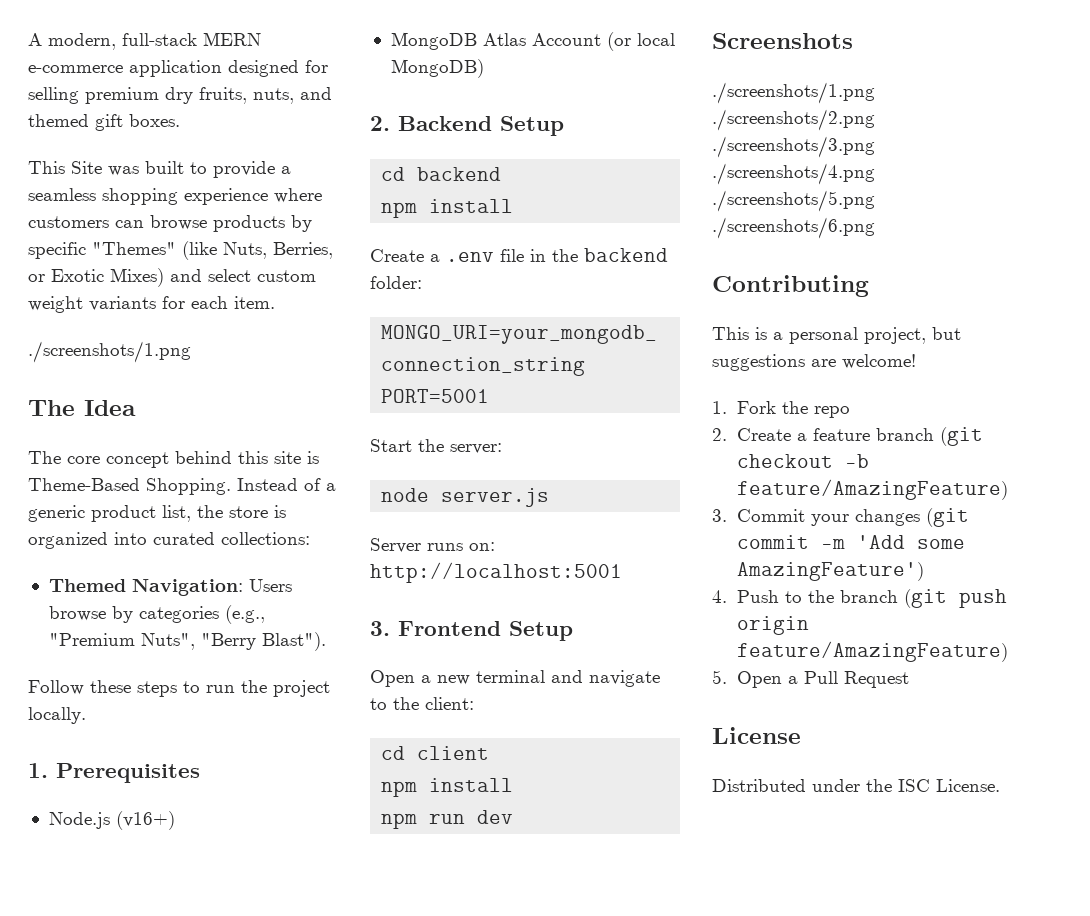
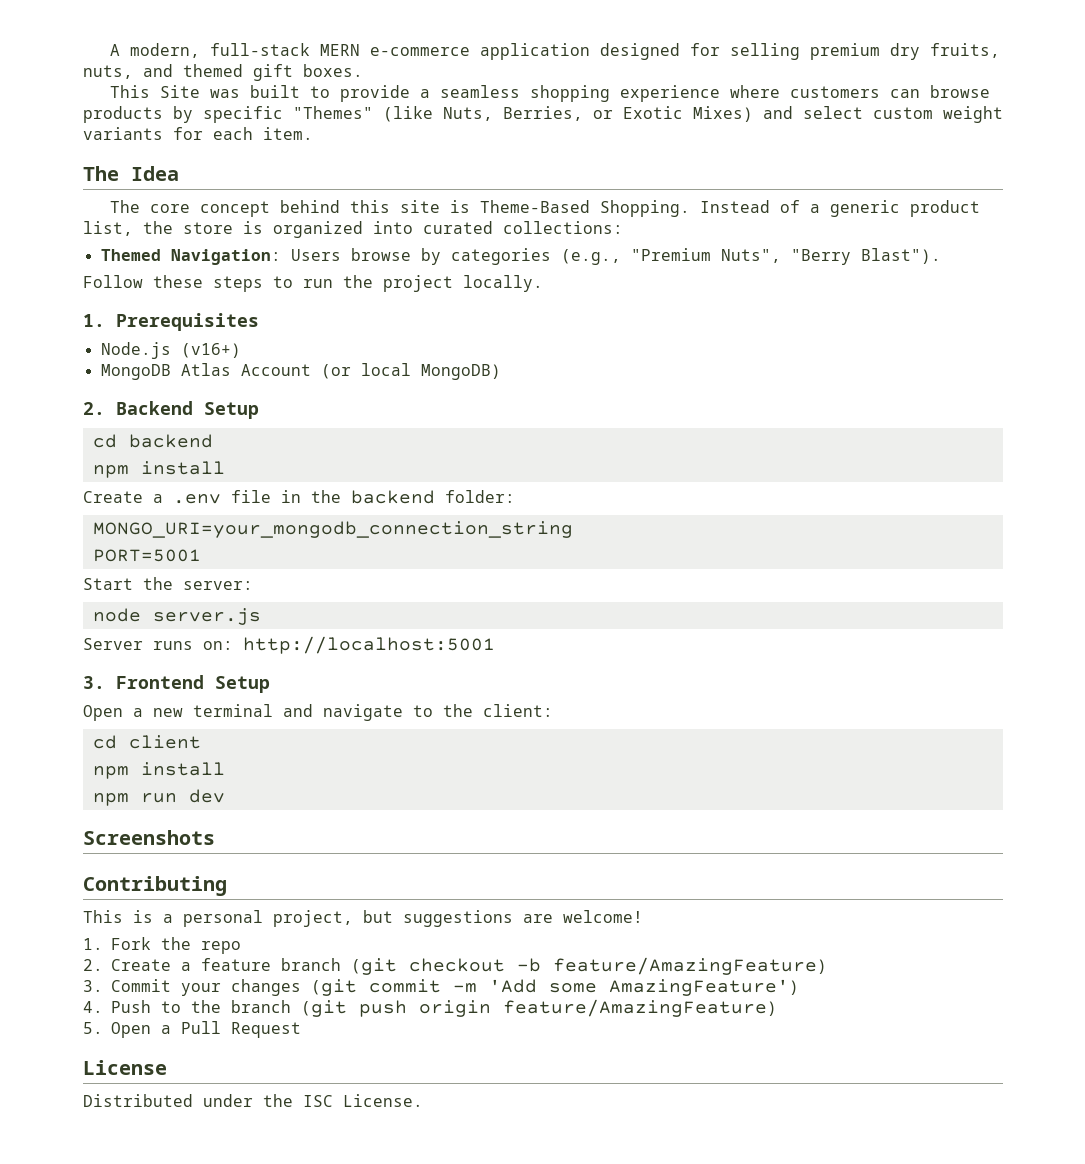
[28,341,191,363] // ./screenshots/1.png -> (313, 133) none
[712,82,875,104] [712,109,875,131] [712,136,875,158] [712,163,875,185] [712,190,875,212] [712,217,875,239] // ./screenshots/1.png ./screenshots/2.png ./screenshots/3.png ./screenshots/4.png ./screenshots/5.png ./screenshots/6.png -> (215, 837) none

